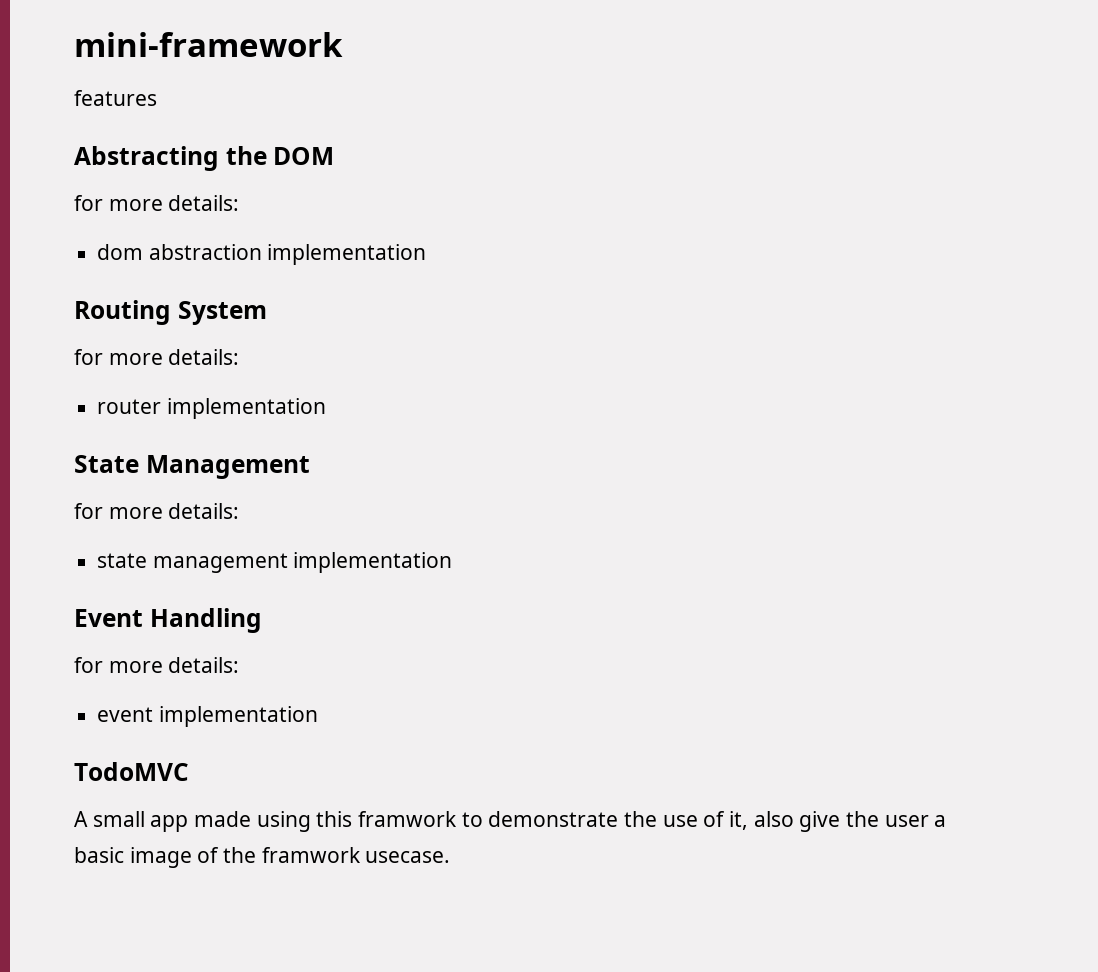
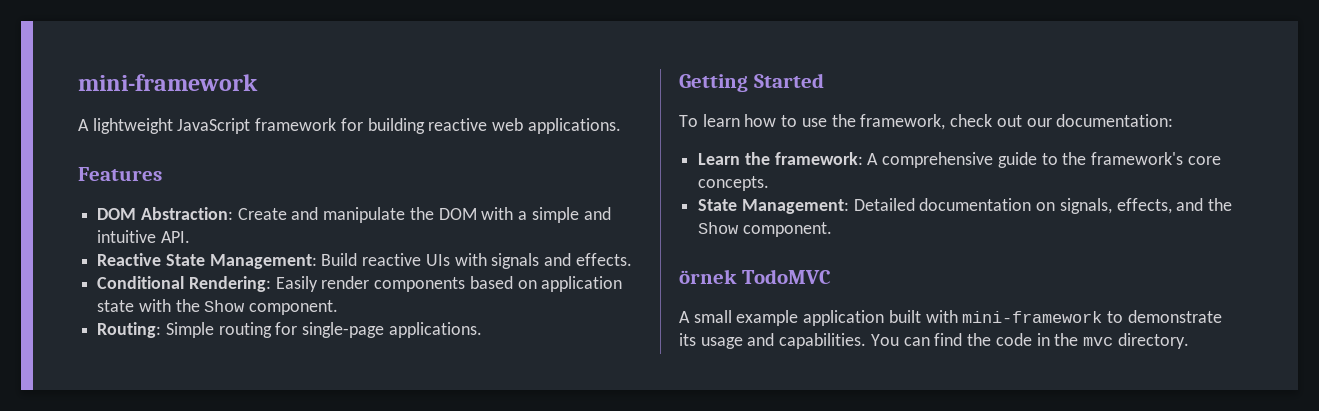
[74,90,157,106] [74,146,335,171] [74,195,240,211] [97,244,427,265] [74,300,267,325] [74,349,240,365] [97,398,326,419] [74,455,310,479] [74,503,240,519] [97,552,453,573] [74,608,262,633] [74,657,240,673] [97,706,318,727] [74,762,189,781] [74,811,947,832] [74,847,451,868] features // Abstracting the DOM // for more details: // dom abstraction implementation // Routing System // for more details: // router implementation // State Management // for more details: // state management implementation // Event Handling // for more details: // event implementation // TodoMVC // A small app made using this framwork to demonstrate the use of it, also give the user a basic image of the framwork usecase. -> [78,118,621,134] [78,167,162,181] [97,207,611,223] [97,230,190,243] [97,253,632,269] [97,276,623,292] [97,299,339,315] [97,322,482,338] [679,73,824,92] [679,114,1174,130] [698,152,1221,168] [698,176,770,191] [698,198,1233,214] [698,222,832,237] [679,269,831,284] [679,310,1222,326] [679,333,1189,349] A lightweight JavaScript framework for building reactive web applications. // Features // DOM Abstraction: Create and manipulate the DOM with a simple and intuitive API. // Reactive State Management: Build reactive UIs with signals and effects. // Conditional Rendering: Easily render components based on application state with the Show component. // Routing: Simple routing for single-page applications. // Getting Started // To learn how to use the framework, check out our documentation: // Learn the framework: A comprehensive guide to the framework's core concepts. // State Management: Detailed documentation on signals, effects, and the Show component. // örnek TodoMVC // A small example application built with mini-framework to demonstrate its usage and capabilities. You can find the code in the mvc directory.

